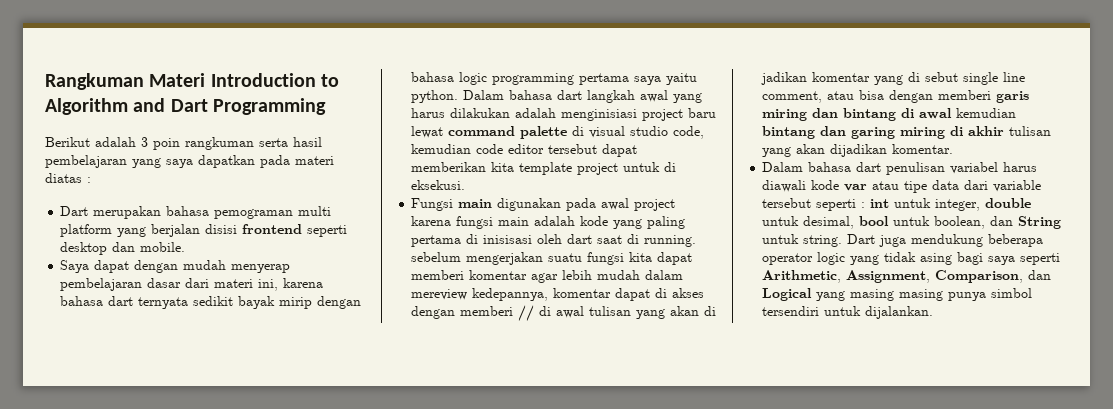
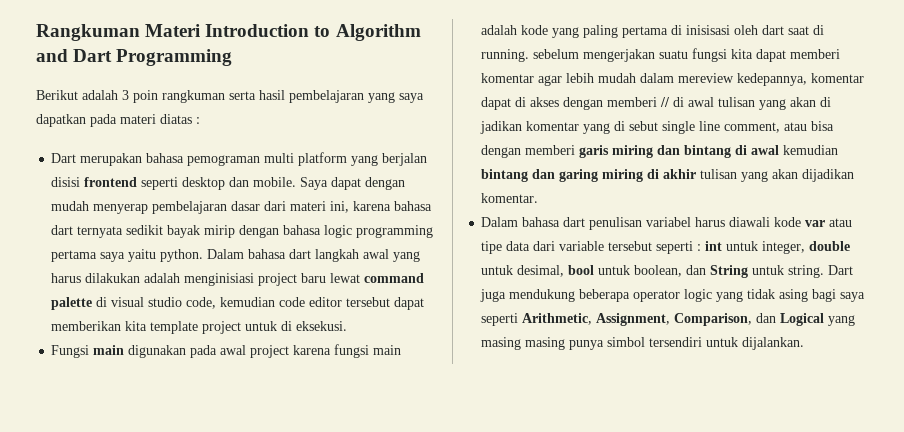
(186, 247) // -> (297, 182) none

